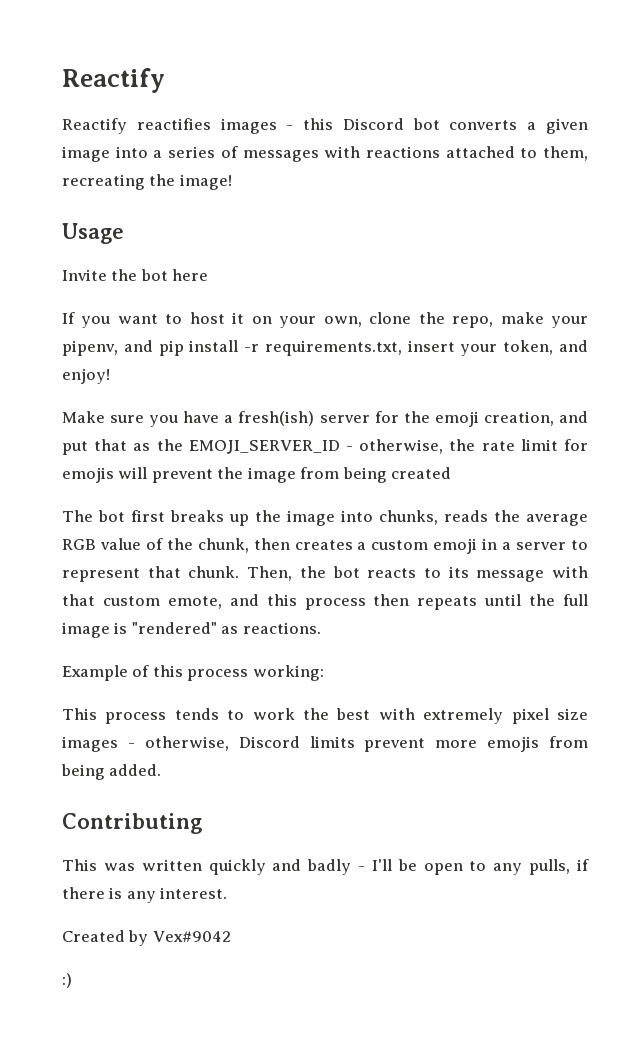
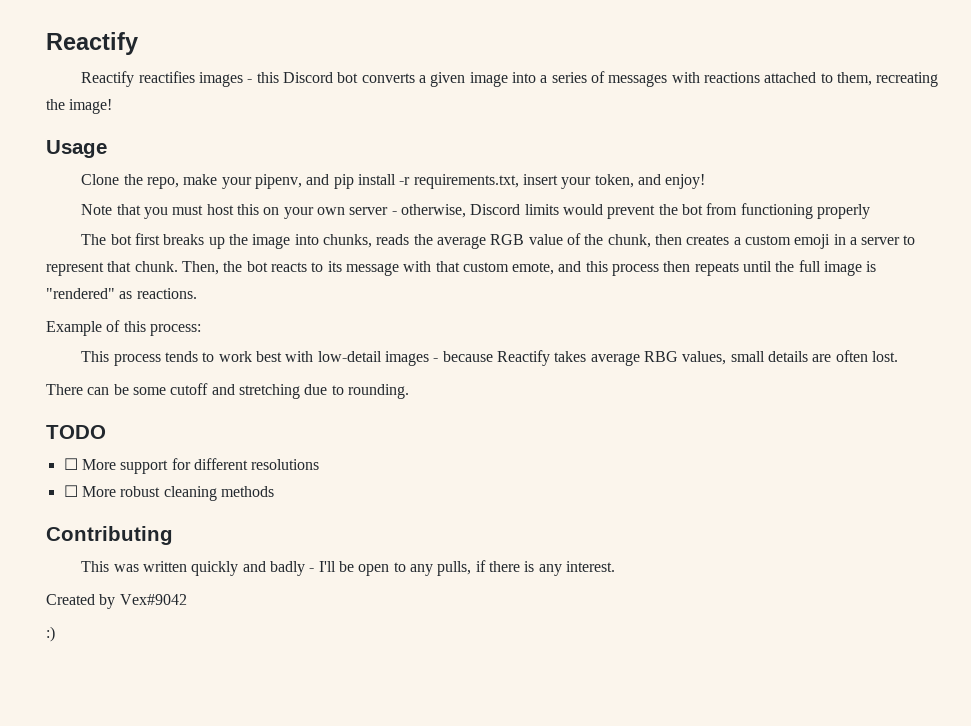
[62,269,209,281] [62,312,412,328] Invite the bot here // If you want to host it on your own, clone -> [81,174,120,185] Clone
[62,411,588,427] [62,439,588,455] [62,467,452,483] Make sure you have a fresh(ish) server for the emoji creation, and put that as the EMOJI_SERVER_ID - otherwise, the rate limit for emojis will prevent the image from being created -> [81,203,870,219] Note that you must host this on your own server - otherwise, Discord limits would prevent the bot from functioning properly
[187,665,324,681] process working: -> [149,324,201,336] process:
[303,708,329,720] the -> (252, 356) none
[423,708,588,724] [62,736,588,752] [61,764,162,780] extremely pixel size images - otherwise, Discord limits prevent more emojis from being added. -> [317,350,898,366] [46,383,409,399] [46,425,106,439] [63,458,320,474] [63,485,274,501] low-detail images - because Reactify takes average RBG values, small details are often lost. // There can be some cutoff and stretching due to rounding. // TODO // ☐ More support for different resolutions // ☐ More robust cleaning methods

